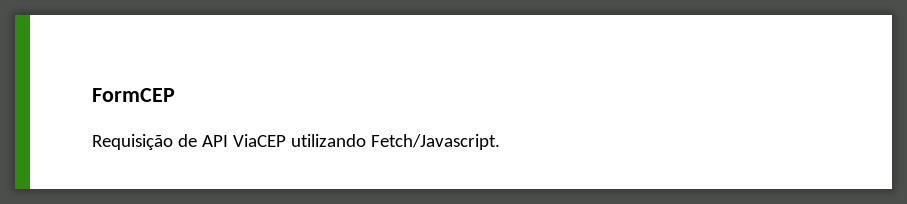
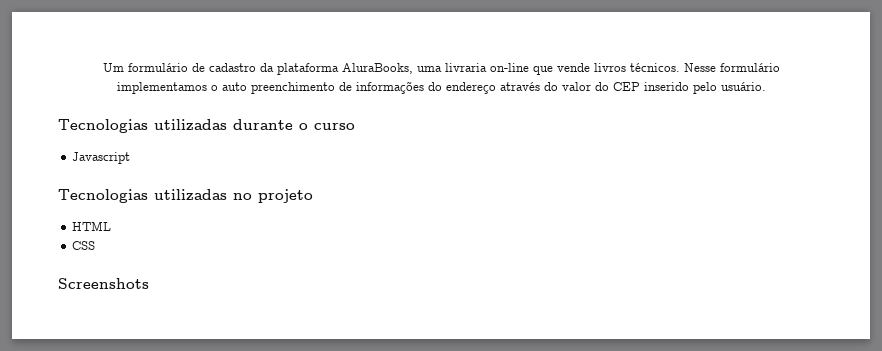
[92,88,175,102] [92,134,500,150] FormCEP // Requisição de API ViaCEP utilizando Fetch/Javascript. -> [102,63,780,75] [116,81,766,94] [58,119,355,133] [72,152,131,164] [58,189,313,203] [72,221,112,231] [72,241,96,250] [58,278,149,289] Um formulário de cadastro da plataforma AluraBooks, uma livraria on-line que vende livros técnicos. Nesse formulário implementamos o auto preenchimento de informações do endereço através do valor do CEP inserido pelo usuário. // Tecnologias utilizadas durante o curso // Javascript // Tecnologias utilizadas no projeto // HTML // CSS // Screenshots

